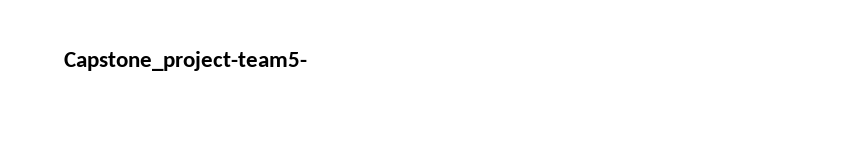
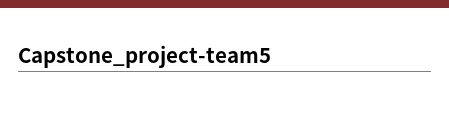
[64,51,307,71] Capstone_project-team5- -> [18,45,271,68] Capstone_project-team5

